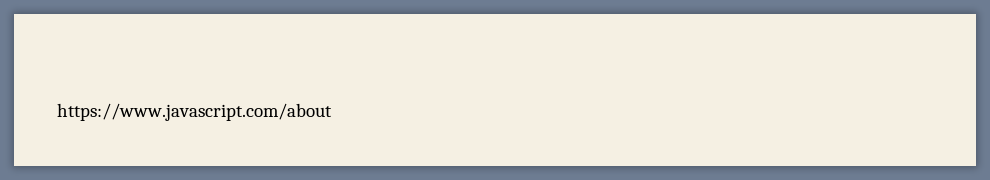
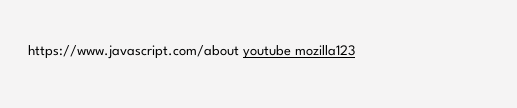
(332, 112) none -> [243,45,355,59] youtube mozilla123

